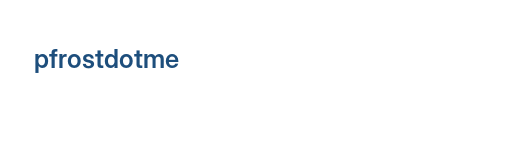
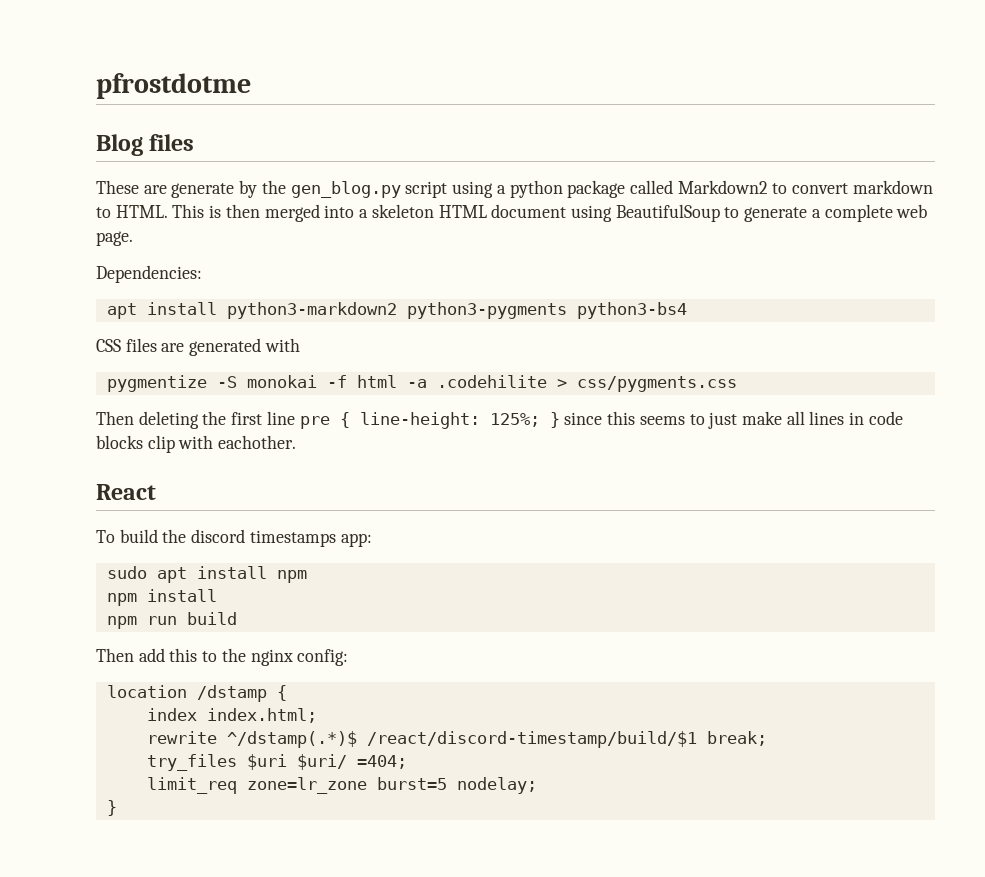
(179, 61) none -> [96,134,195,156] [96,180,933,198] [96,204,928,222] [96,231,133,246] [96,265,202,283] [106,302,687,319] [96,338,300,356] [106,375,737,392] [96,411,903,429] [96,435,297,453] [96,484,156,500] [96,529,372,547] [106,566,307,583] [106,589,217,606] [106,612,237,629] [96,648,349,666] [106,685,287,702] [146,708,317,723] [146,731,767,748] [146,754,407,771] [146,777,537,794] [106,800,117,816] // Blog files // These are generate by the gen_blog.py script using a python package called Markdown2 to convert markdown to HTML. This is then merged into a skeleton HTML document using BeautifulSoup to generate a complete web page. // Dependencies: // apt install python3-markdown2 python3-pygments python3-bs4 // CSS files are generated with // pygmentize -S monokai -f html -a .codehilite > css/pygments.css // Then deleting the first line pre { line-height: 125%; } since this seems to just make all lines in code blocks clip with eachother. // React // To build the discord timestamps app: // sudo apt install npm // npm install // npm run build // Then add this to the nginx config: // location /dstamp { // index index.html; // rewrite ^/dstamp(.*)$ /react/discord-timestamp/build/$1 break; // try_files $uri $uri/ =404; // limit_req zone=lr_zone burst=5 nodelay; // }

